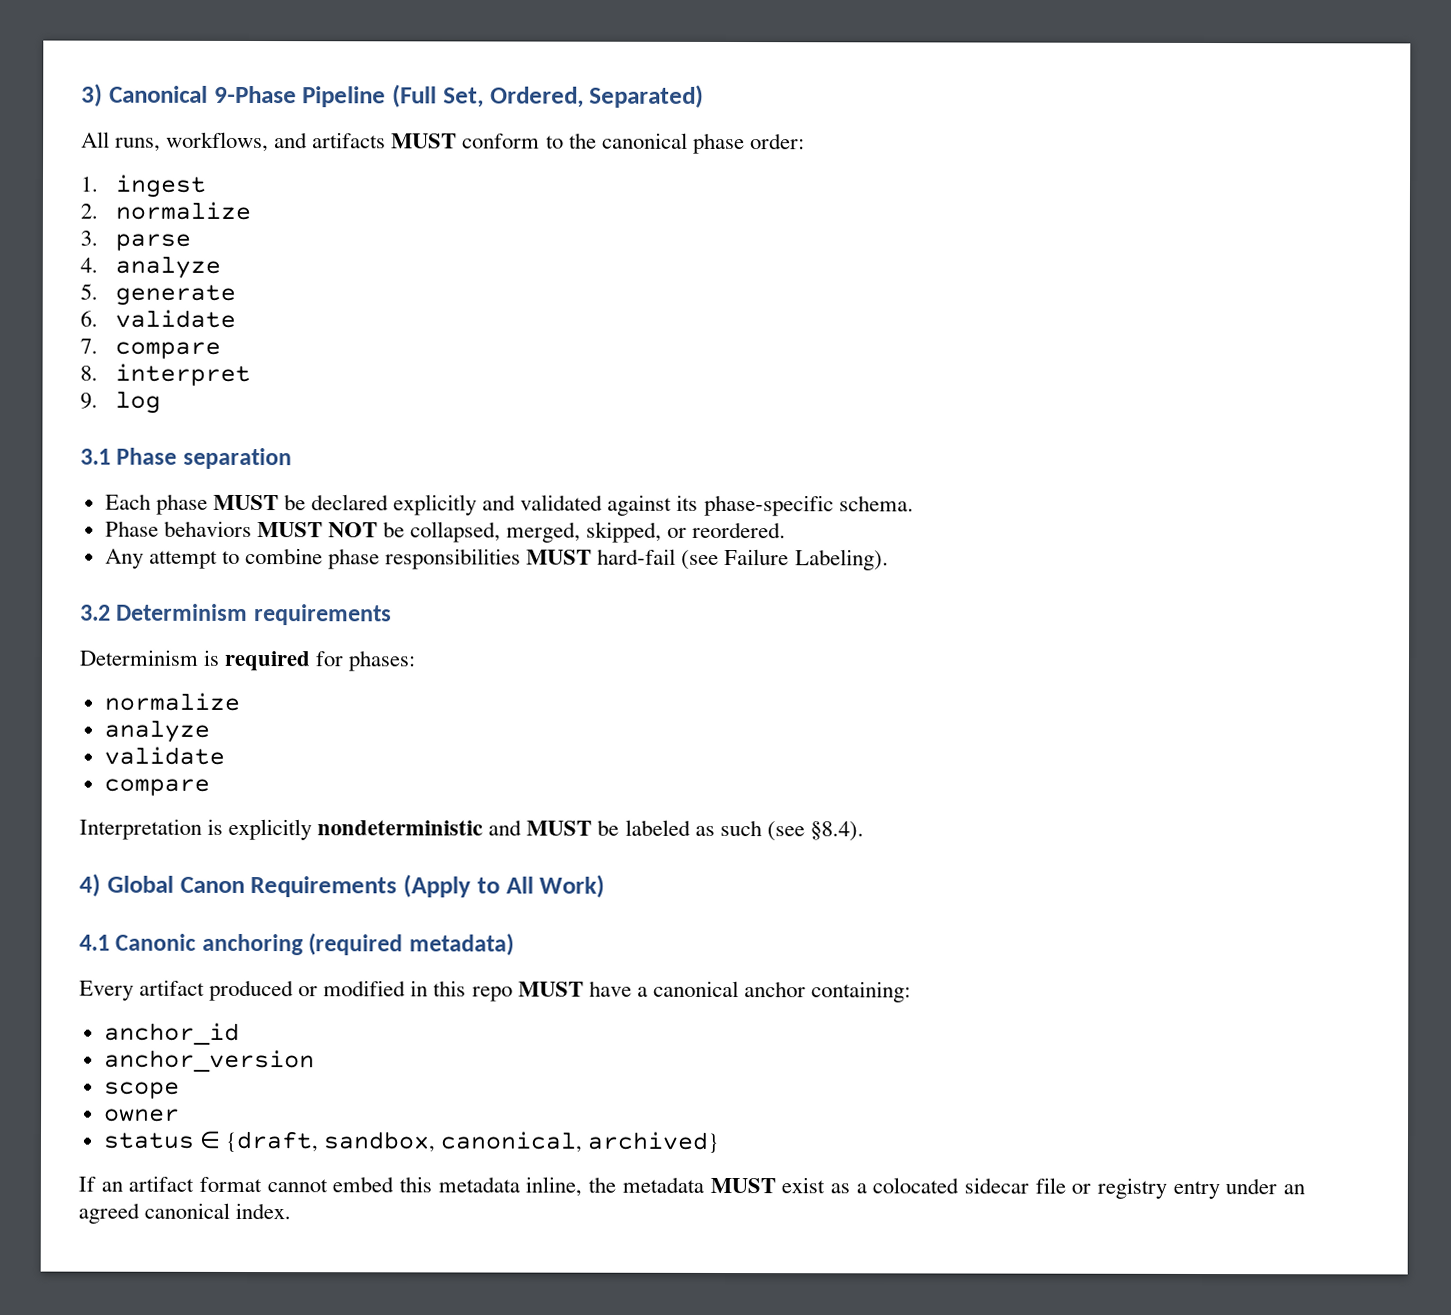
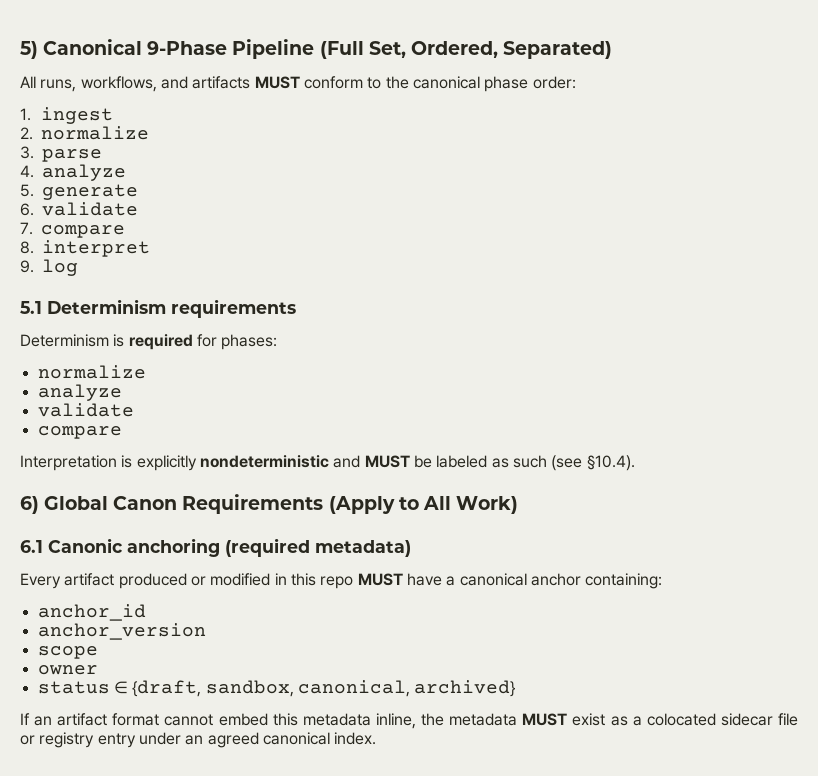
[81,83,103,107] 3) -> [20,41,38,59] 5)
[80,447,292,470] [104,493,914,517] [104,520,787,543] [104,547,889,571] [80,604,111,621] 3.1 Phase separation // Each phase MUST be declared explicitly and validated against its phase-specific schema. // Phase behaviors MUST NOT be collapsed, merged, skipped, or reordered. // Any attempt to combine phase responsibilities MUST hard-fail (see Failure Labeling). // 3.2 -> [20,301,42,314] 5.1
[809,821,864,842] [79,873,101,897] §8.4). // 4) -> [586,455,635,471] [20,496,39,514] §10.4). // 6)
[79,934,110,951] 4.1 -> [20,540,43,553] 6.1

